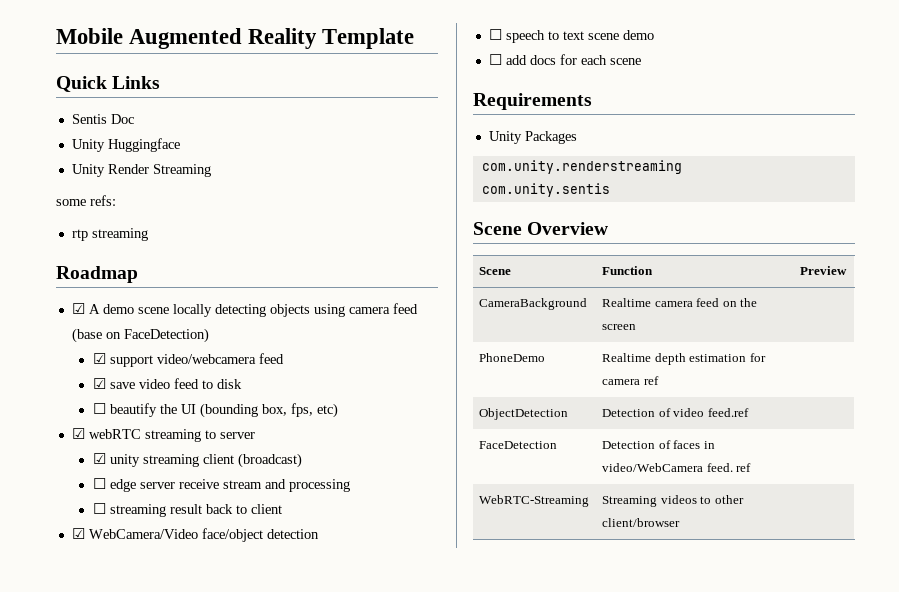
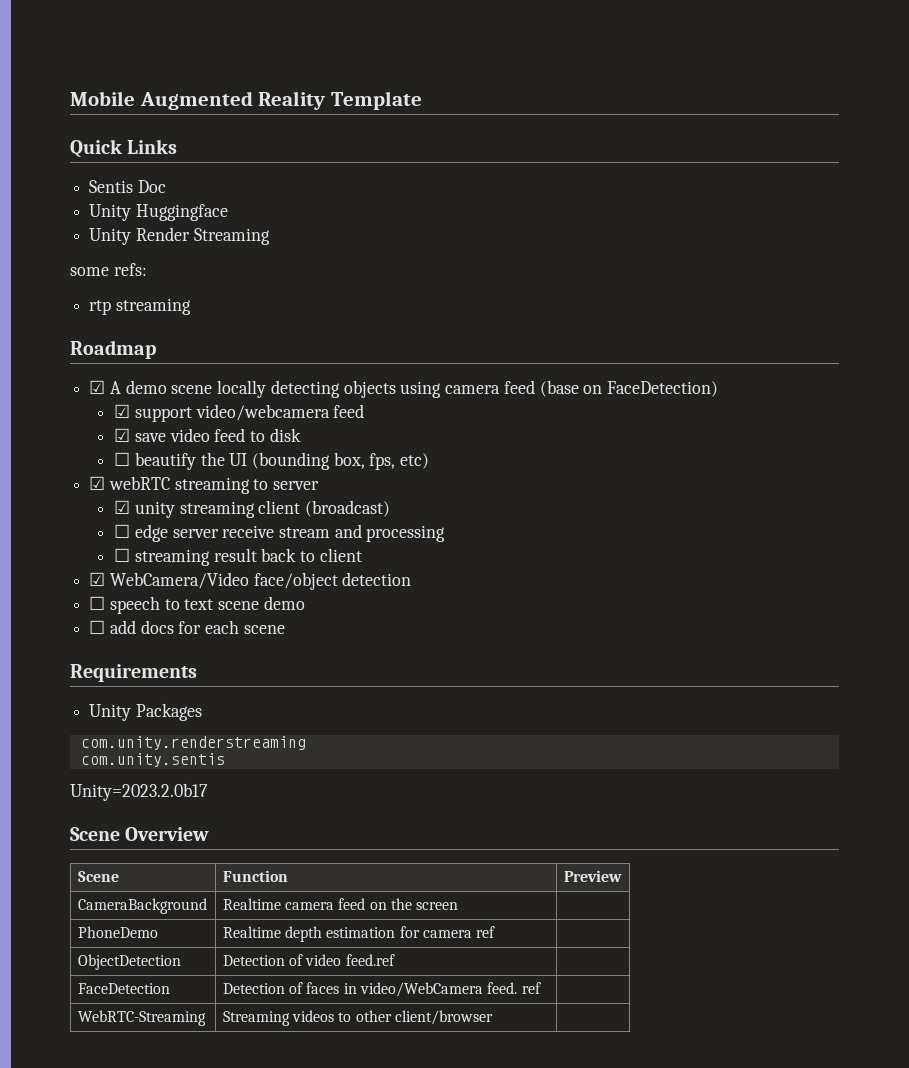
(610, 190) none -> [70,783,208,801] // Unity=2023.2.0b17

